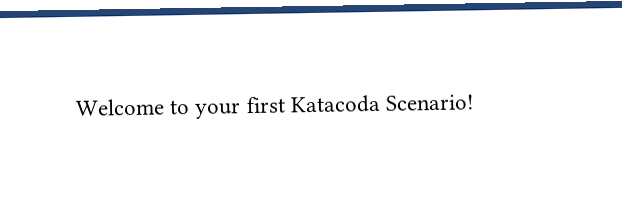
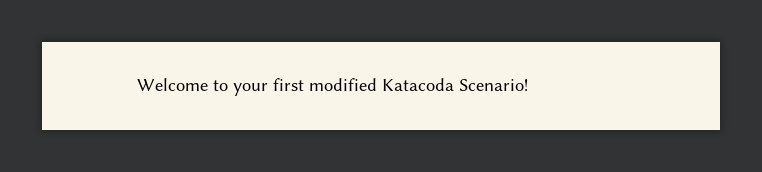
(286, 105) none -> [309,78,377,91] modified

